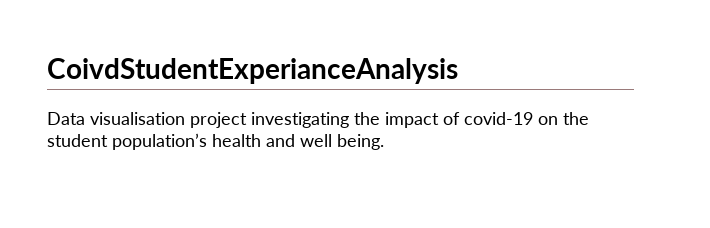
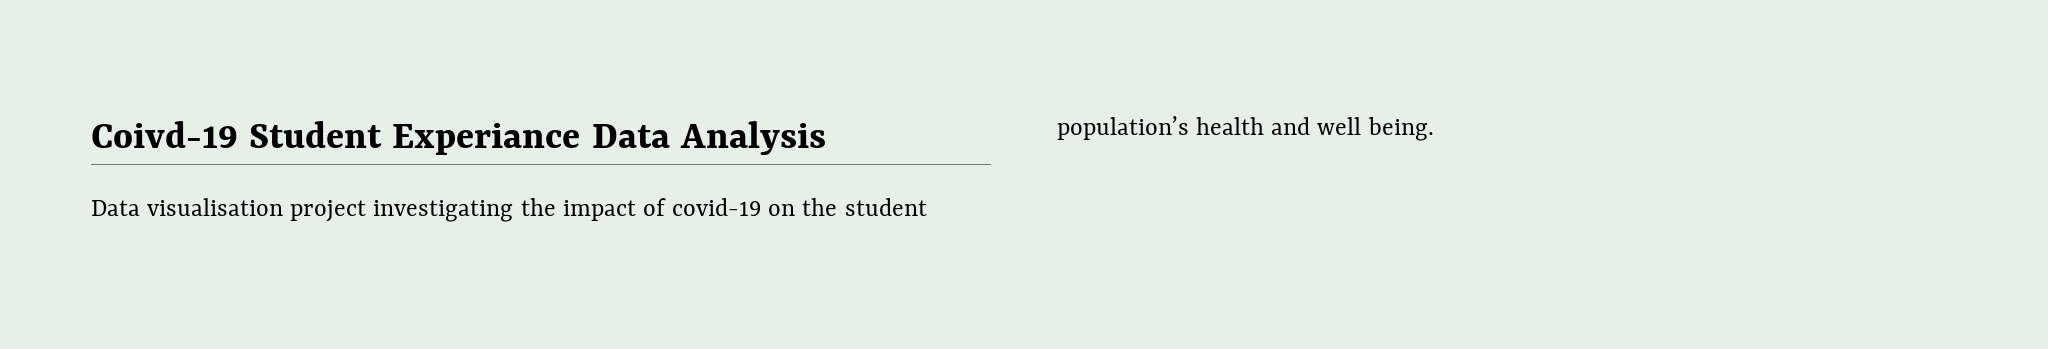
[47,58,458,84] CoivdStudentExperianceAnalysis -> [91,121,826,155] Coivd-19 Student Experiance Data Analysis

